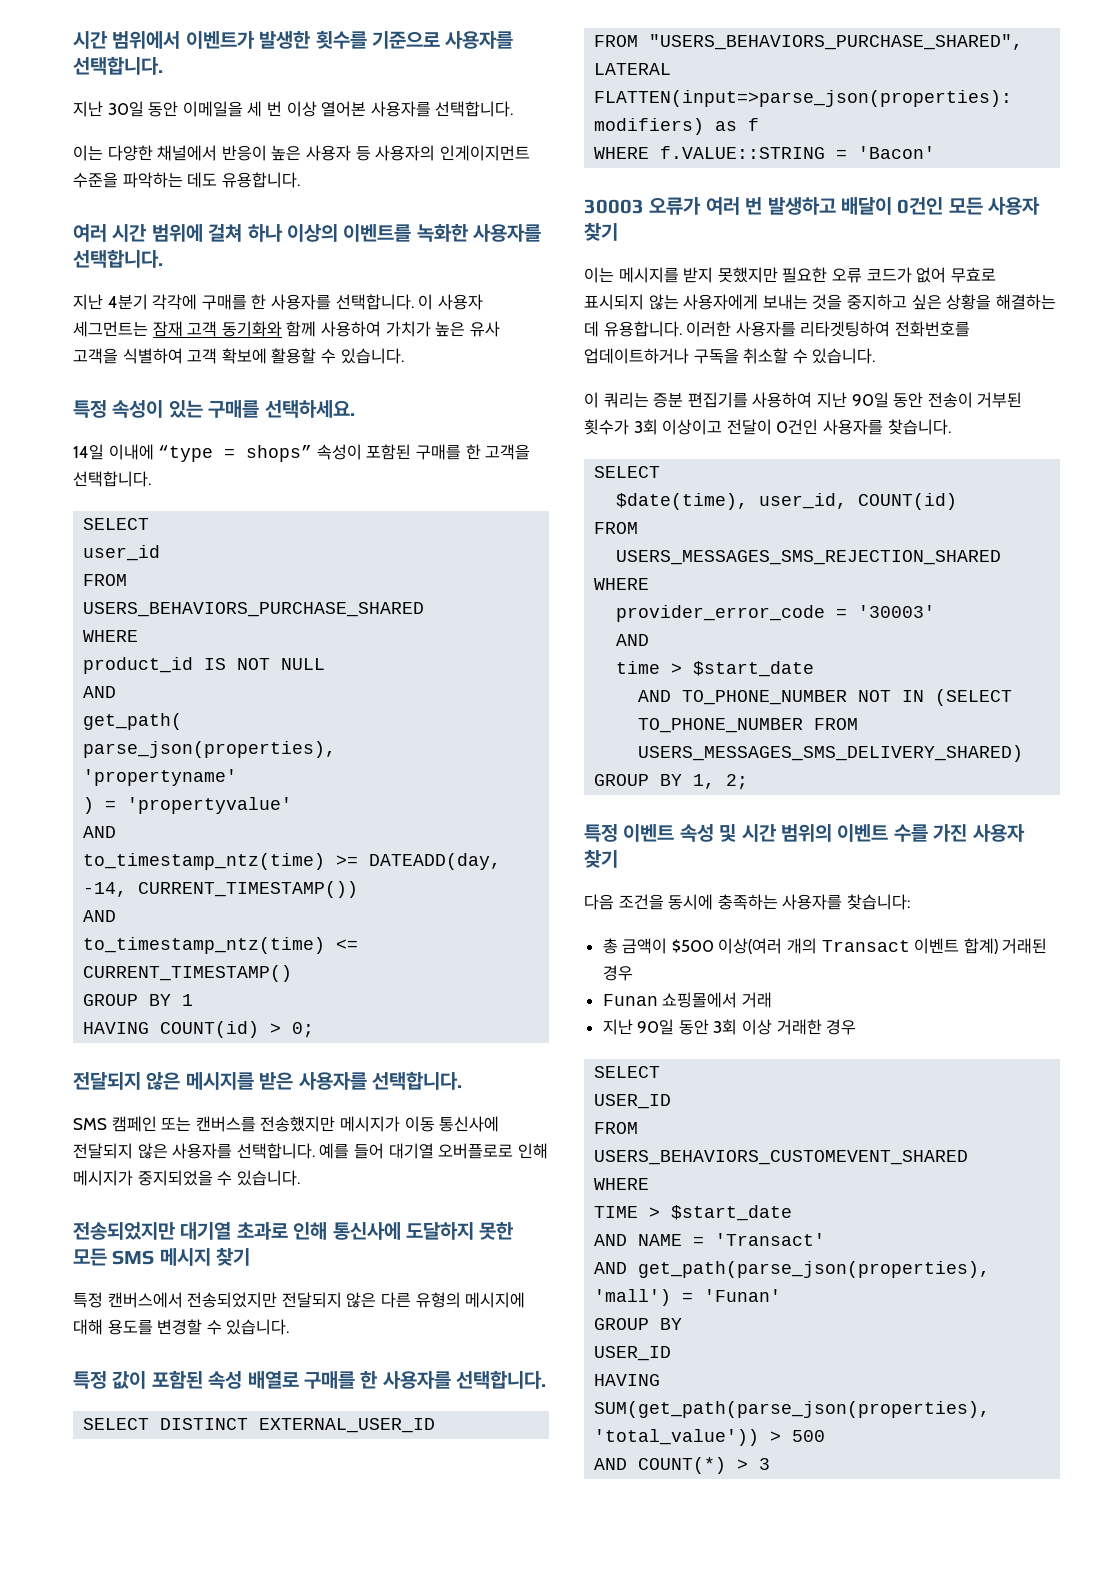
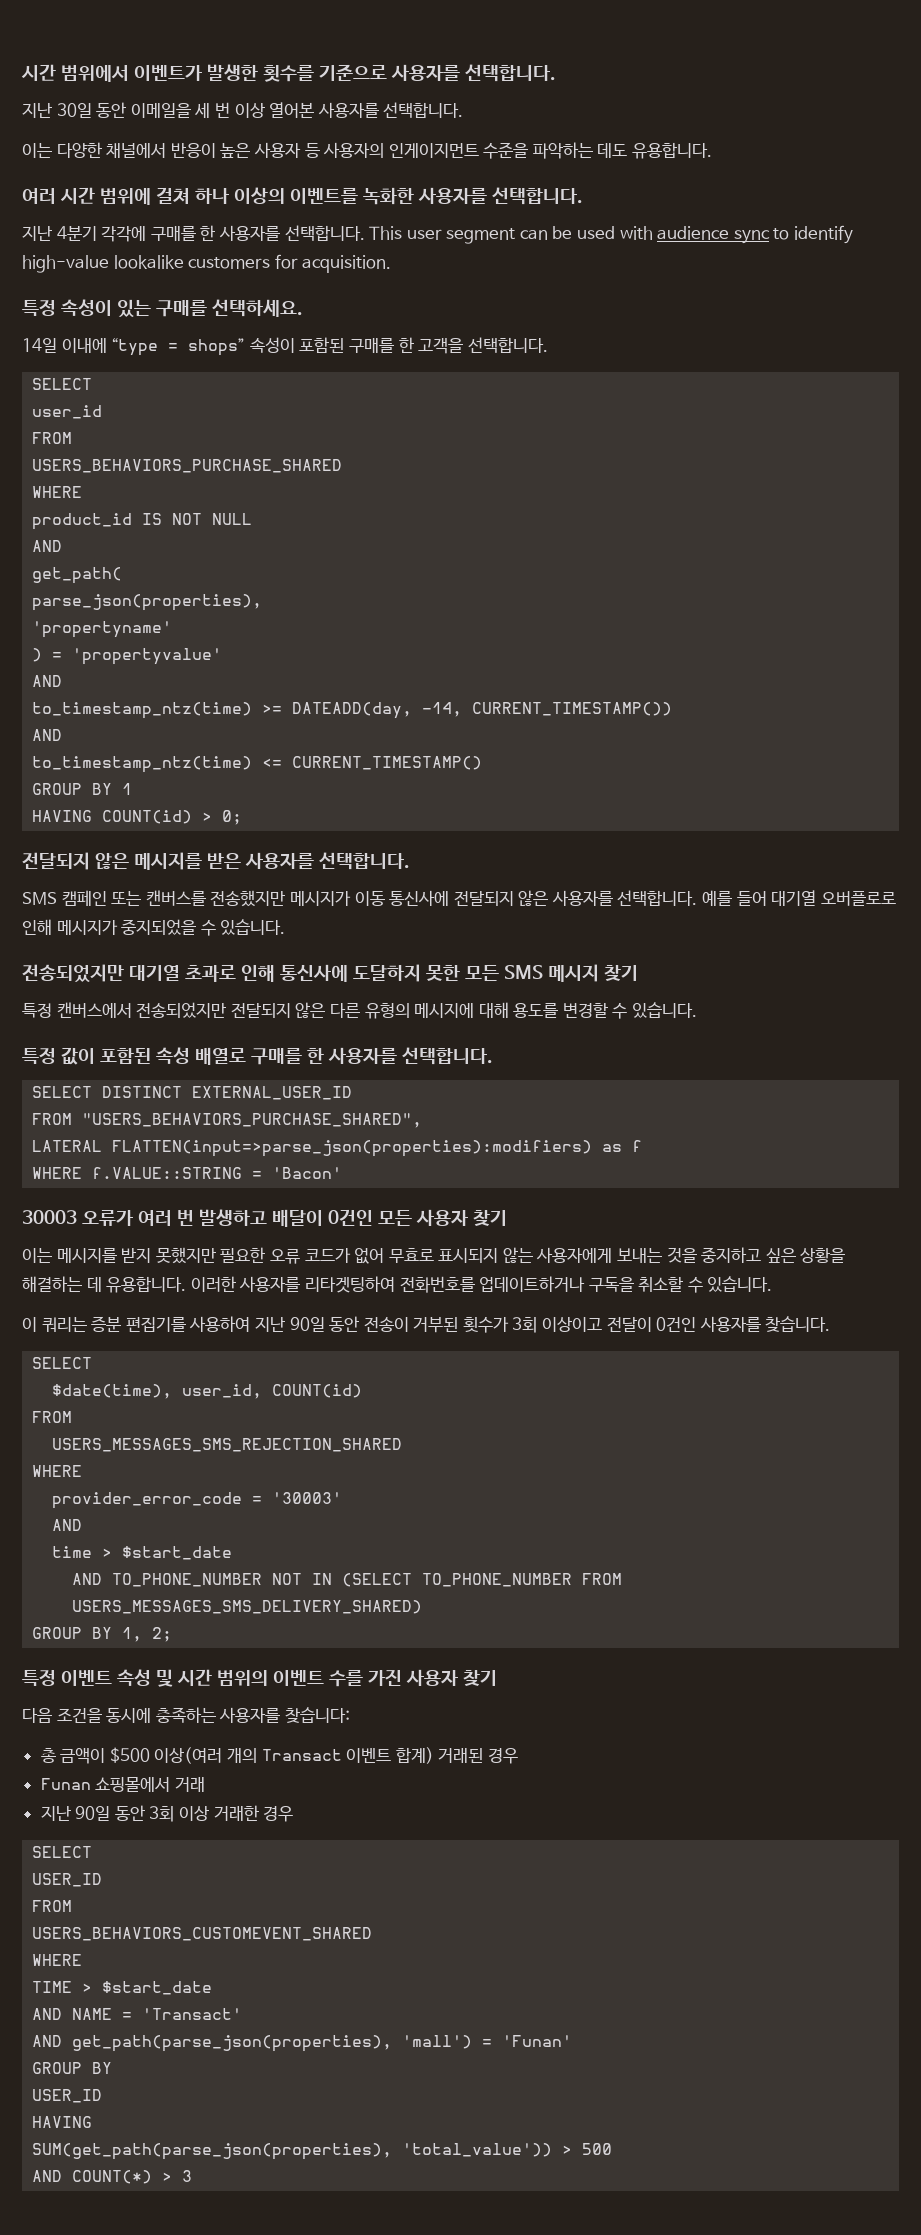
[418,294,483,310] [73,321,500,337] [73,348,404,364] 이 사용자 세그먼트는 잠재 고객 동기화와 함께 사용하여 가치가 높은 유사 고객을 식별하여 고객 확보에 활용할 수 있습니다. -> [369,225,854,244] [22,254,392,273] This user segment can be used with audience sync to identify high-value lookalike customers for acquisition.

